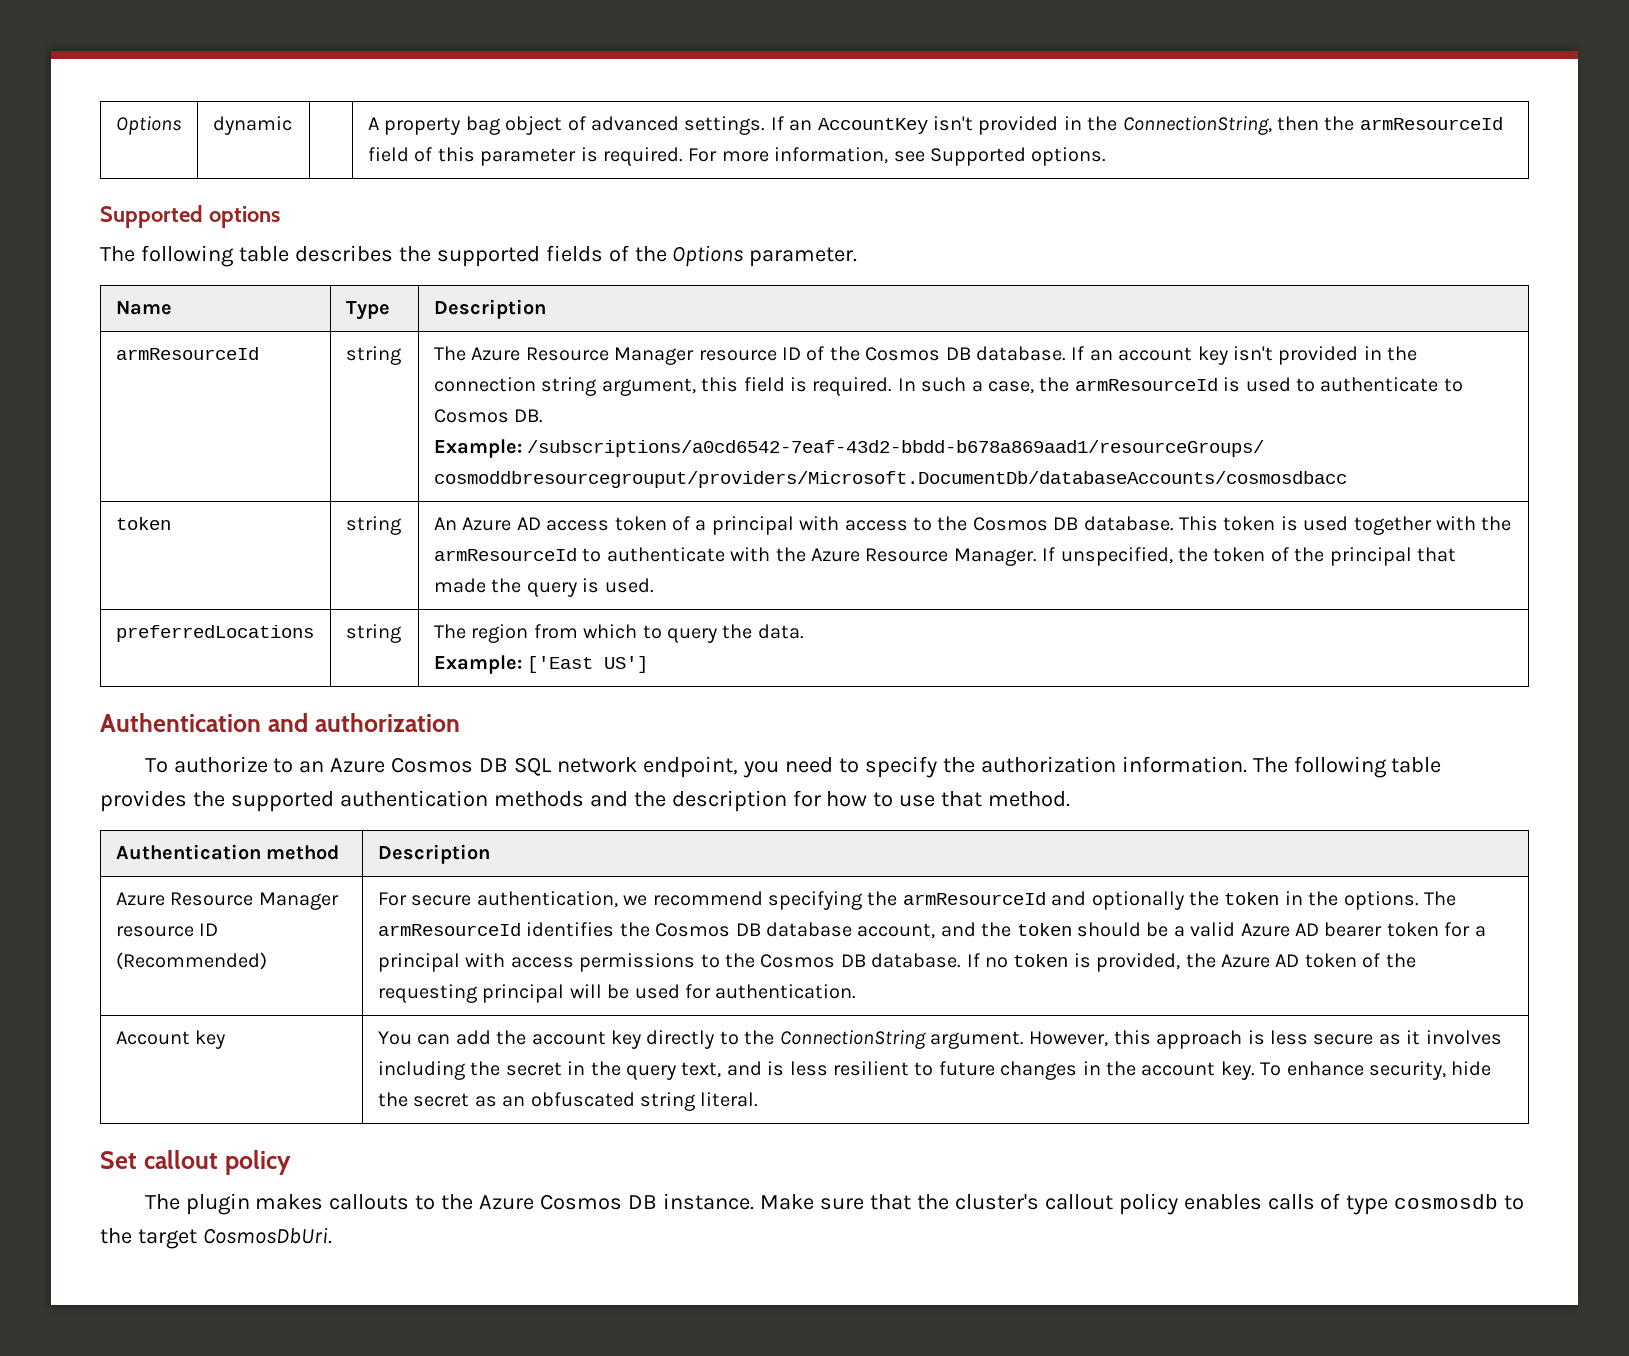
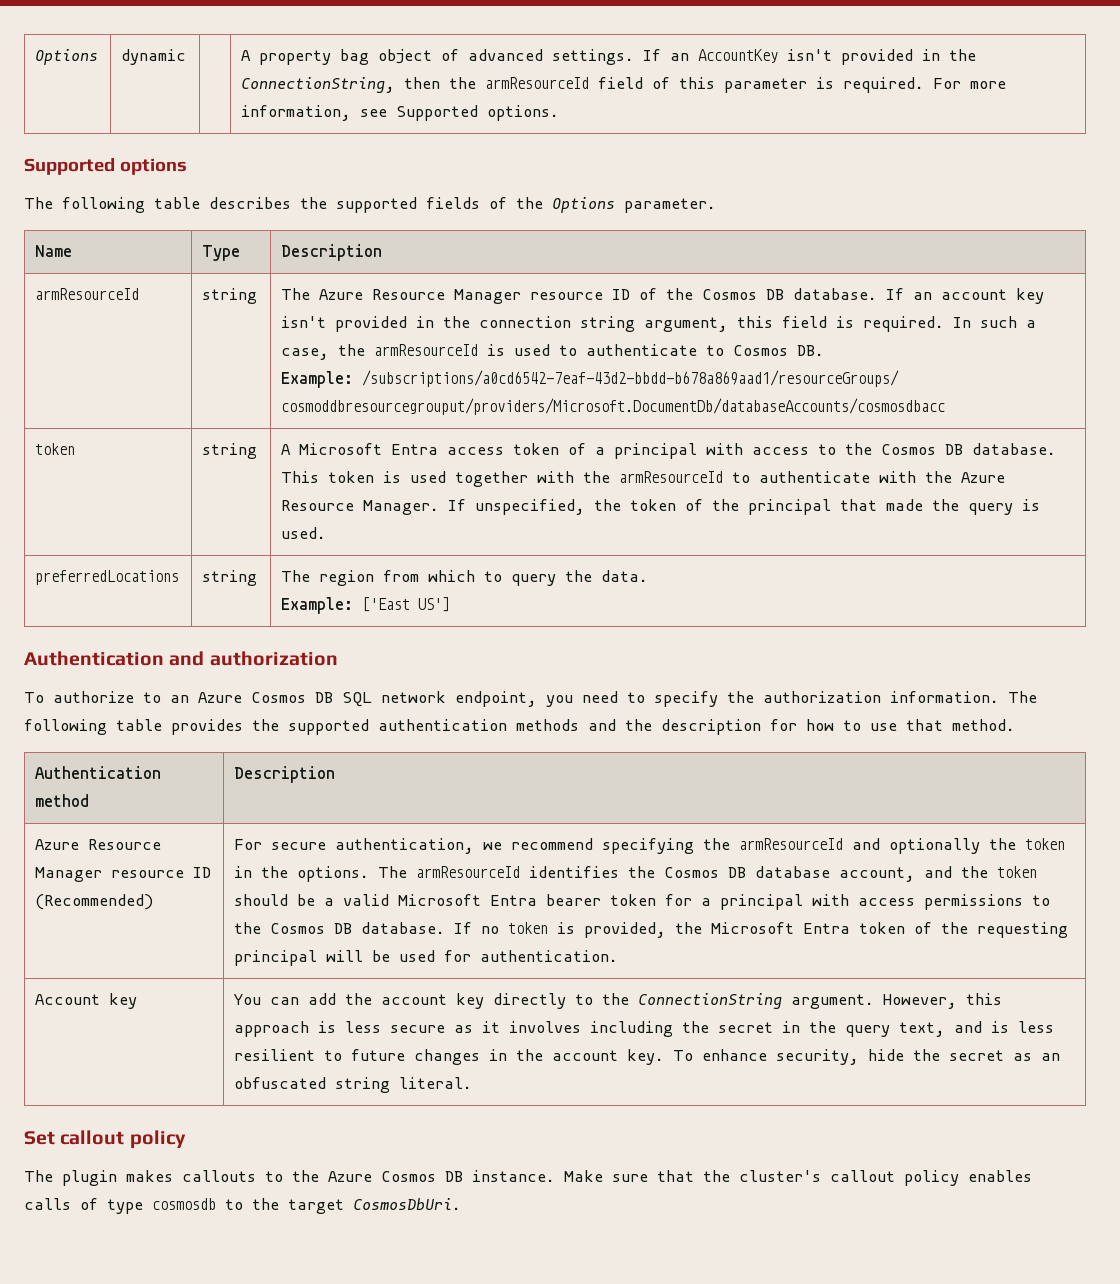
[433,517,541,531] An Azure AD -> [281,443,439,455] A Microsoft Entra
[1240,923,1319,937] Azure AD -> [398,894,538,906] Microsoft Entra
[1220,954,1300,968] Azure AD -> [711,922,851,934] Microsoft Entra

